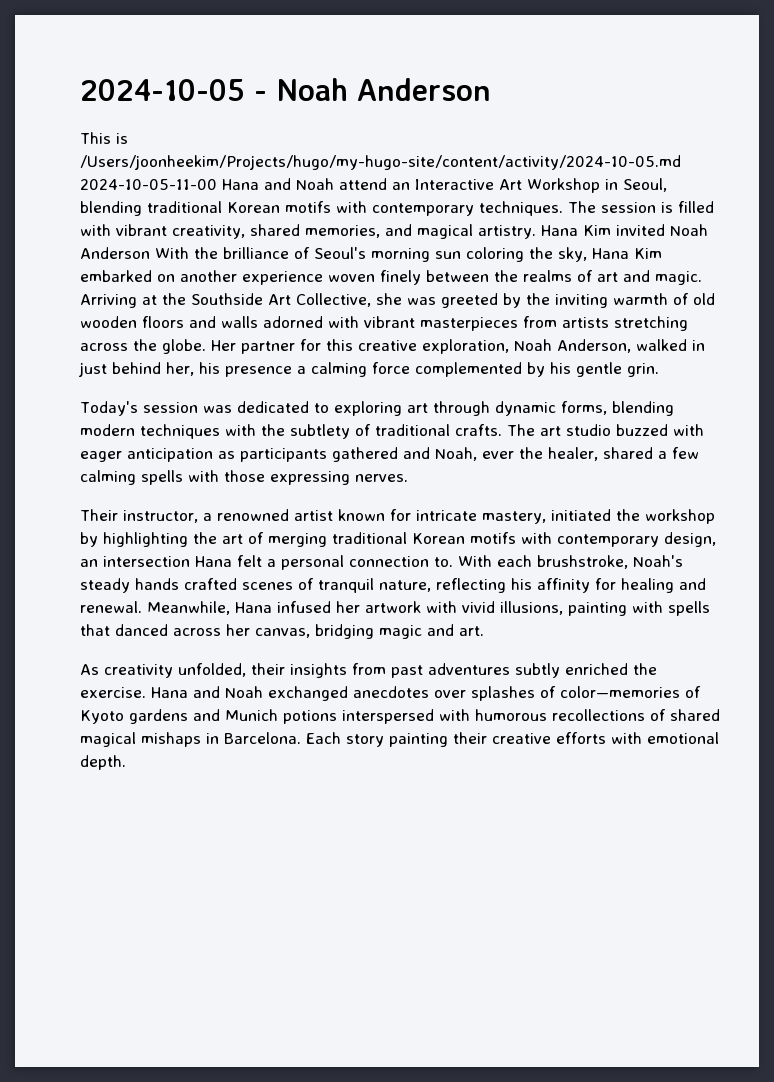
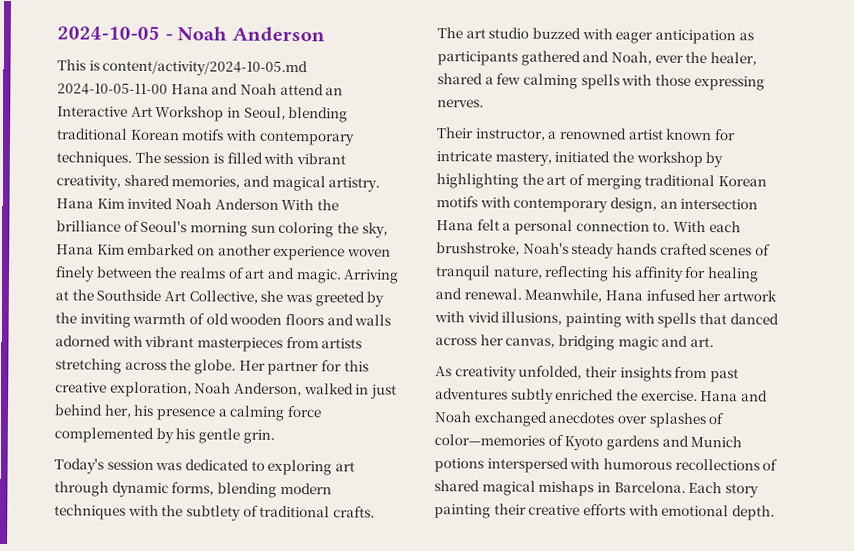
[80,155,681,170] /Users/joonheekim/Projects/hugo/my-hugo-site/content/activity/2024-10-05.md -> [102,59,309,77] content/activity/2024-10-05.md

